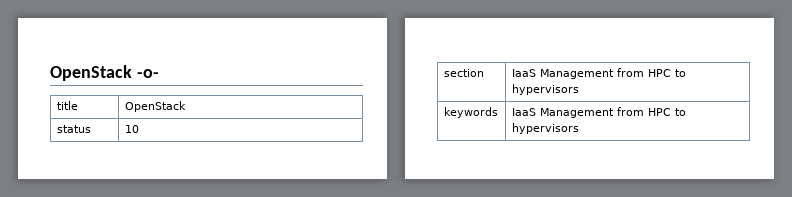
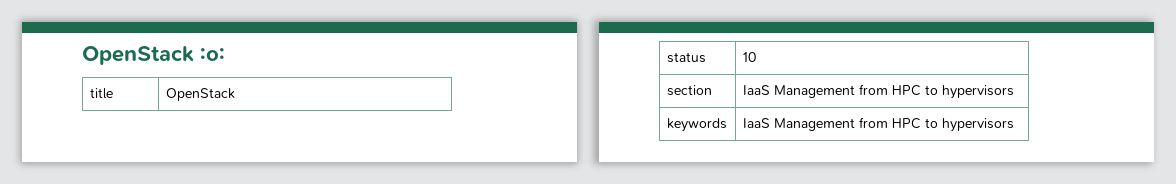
[50,65,159,81] OpenStack -o- -> [82,46,225,65] OpenStack :o:

